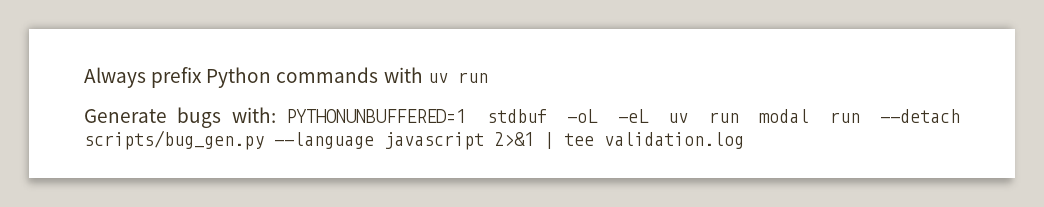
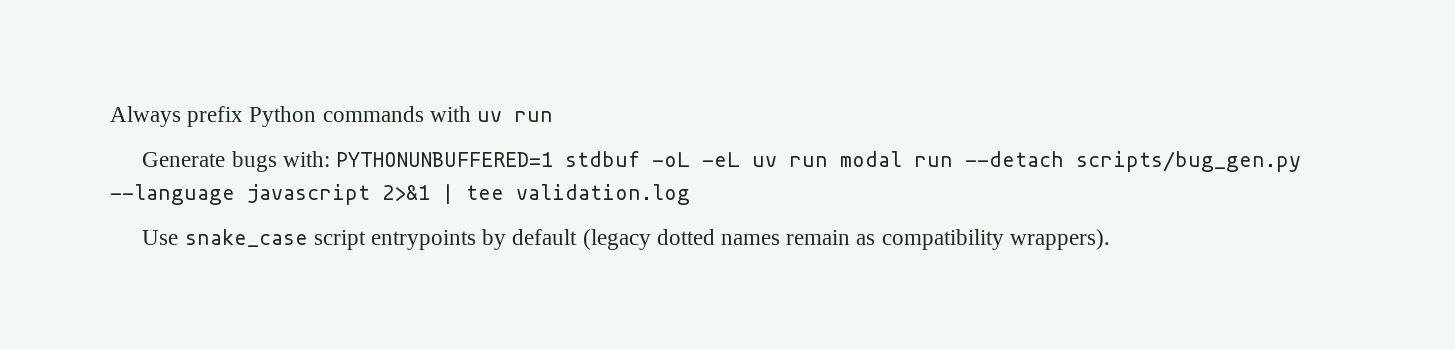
(744, 140) none -> [142,229,1110,250] // Use snake_case script entrypoints by default (legacy dotted names remain as compatibility wrappers).

